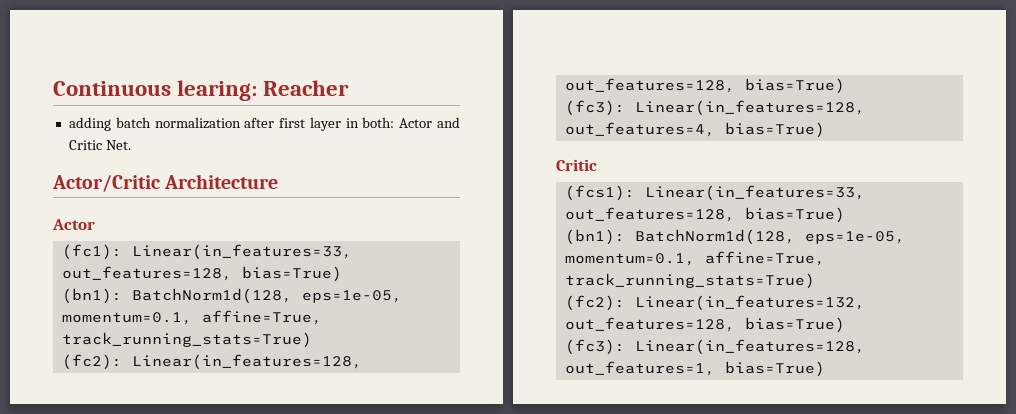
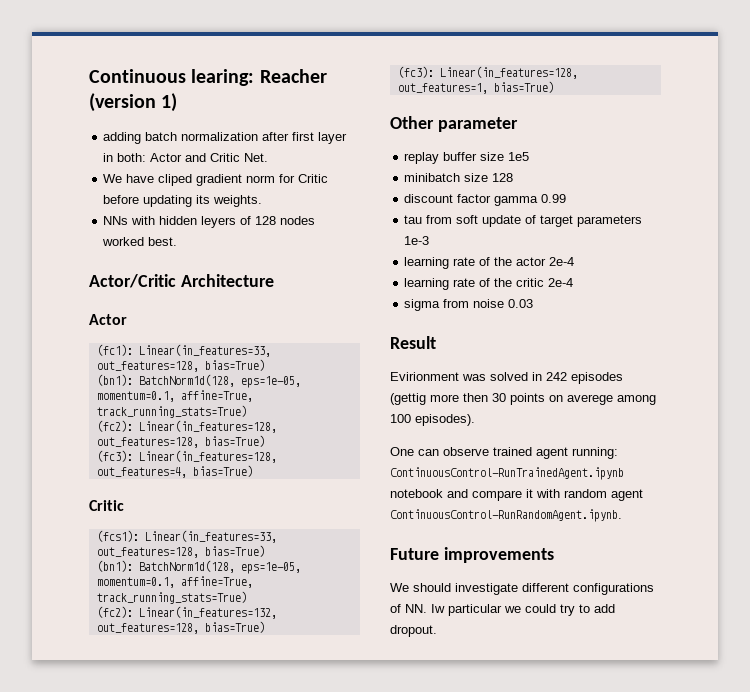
(350, 88) none -> [89,93,178,112] (version 1)
(131, 145) none -> [103,174,329,186] [103,195,263,207] [103,216,316,228] [102,237,178,246] // We have cliped gradient norm for Critic before updating its weights. // NNs with hidden leyers of 128 nodes worked best.
(825, 369) none -> [390,116,518,132] [404,152,530,164] [404,173,514,182] [404,194,567,206] [404,215,643,227] [404,236,430,245] [404,257,575,269] [404,278,574,290] [404,299,534,311] [390,336,436,349] [390,372,623,384] [390,393,656,405] [390,414,475,426] [390,447,618,459] [390,467,624,480] [390,489,643,501] [390,509,622,522] [390,547,554,563] [390,583,654,595] [390,604,615,616] [390,625,437,637] // Other parameter // replay buffer size 1e5 // minibatch size 128 // discount factor gamma 0.99 // tau from soft update of target parameters 1e-3 // learning rate of the actor 2e-4 // learning rate of the critic 2e-4 // sigma from noise 0.03 // Result // Evirionment was solved in 242 episodes (gettig more then 30 points on averege among 100 episodes). // One can observe trained agent running: ContinuousControl-RunTrainedAgent.ipynb notebook and compare it with random agent ContinuousControl-RunRandomAgent.ipynb. // Future improvements // We should investigate different configurations of NN. Iw particular we could try to add dropout.

